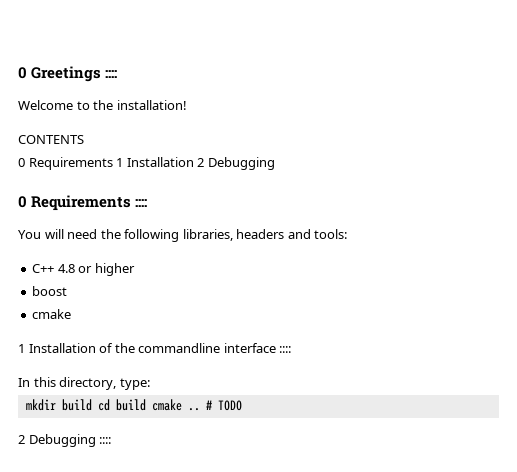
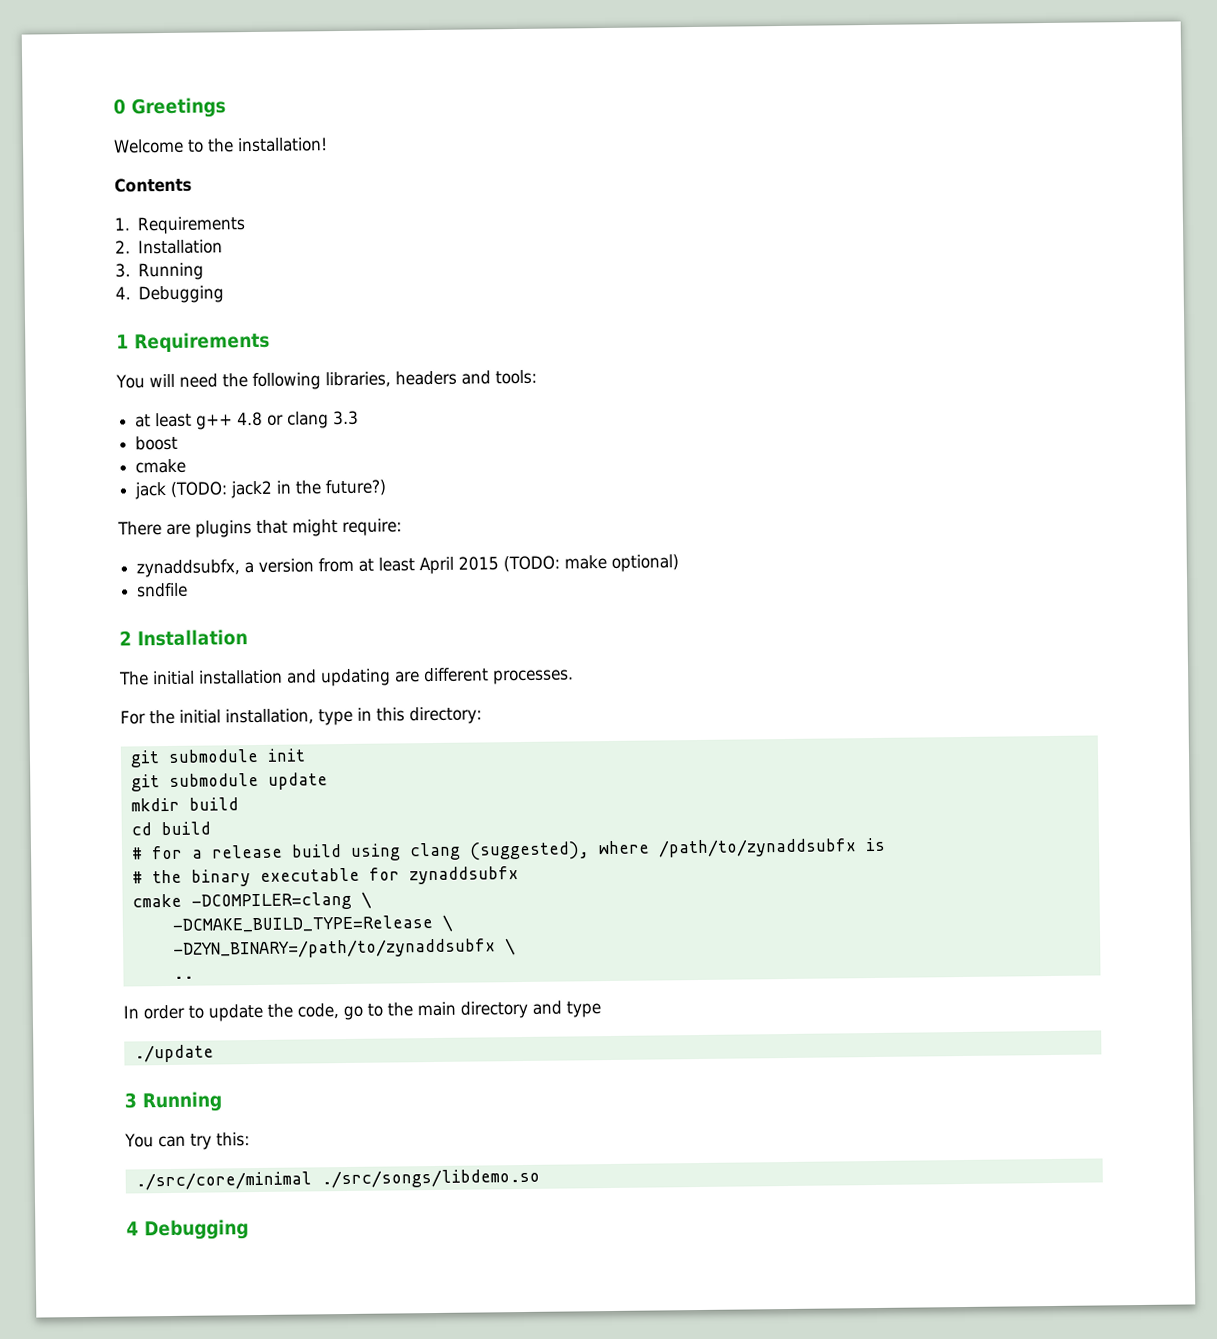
[105,70,118,78] :::: -> (226, 108) none
[18,135,84,144] [18,157,205,170] CONTENTS // 0 Requirements 1 Installation 2 -> [114,177,192,193] [114,216,247,235] [115,239,224,255] [115,262,205,281] [115,286,131,300] Contents // 1. Requirements // 2. Installation // 3. Running // 4.
[18,195,148,211] 0 Requirements :::: -> [116,331,270,353] 1 Requirements
[32,263,135,276] [32,286,68,296] [32,309,72,319] [18,343,292,353] [18,377,150,390] C++ 4.8 or higher // boost // cmake // 1 Installation of the commandline interface :::: // In this directory, type: -> [135,410,360,430] [135,435,179,451] [135,458,187,474] [134,479,388,500] [117,518,402,538] [136,554,680,578] [136,582,189,598] [119,629,248,647] [118,667,574,687] [120,706,482,726] [129,748,306,768] [130,772,328,792] at least g++ 4.8 or clang 3.3 // boost // cmake // jack (TODO: jack2 in the future?) // There are plugins that might require: // zynaddsubfx, a version from at least April 2015 (TODO: make optional) // sndfile // 2 Installation // The initial installation and updating are different processes. // For the initial installation, type in this directory: // git submodule init // git submodule update
(92, 405) none -> (239, 804) //
[151,399,242,411] [18,434,112,447] cmake .. # TODO // 2 Debugging :::: -> [130,837,886,861] [131,866,519,887] [131,891,372,911] [171,914,453,933] [172,938,516,959] [172,975,194,979] [123,1000,601,1022] [133,1044,214,1063] [124,1091,222,1113] [124,1132,250,1150] [134,1168,540,1191] [126,1219,249,1241] // # for a release build using clang (suggested), where /path/to/zynaddsubfx is // # the binary executable for zynaddsubfx // cmake -DCOMPILER=clang \ // -DCMAKE_BUILD_TYPE=Release \ // -DZYN_BINARY=/path/to/zynaddsubfx \ // .. // In order to update the code, go to the main directory and type // ./update // 3 Running // You can try this: // ./src/core/minimal ./src/songs/libdemo.so // 4 Debugging

